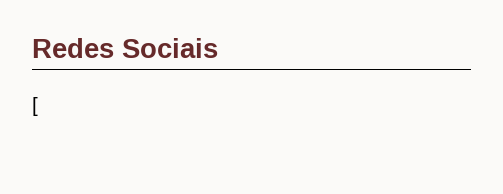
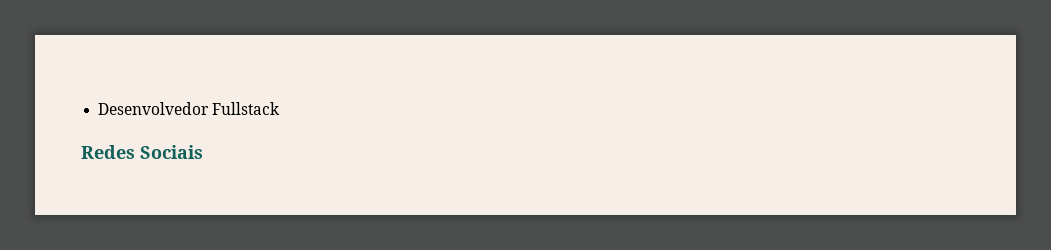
(32, 48) none -> [98,102,281,115] Desenvolvedor Fullstack //
[32,97,38,116] // [ -> (203, 152) none

